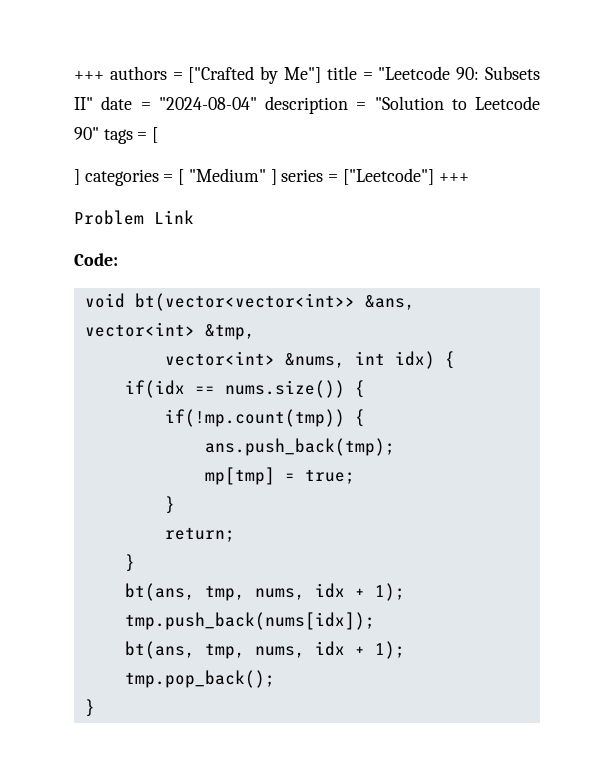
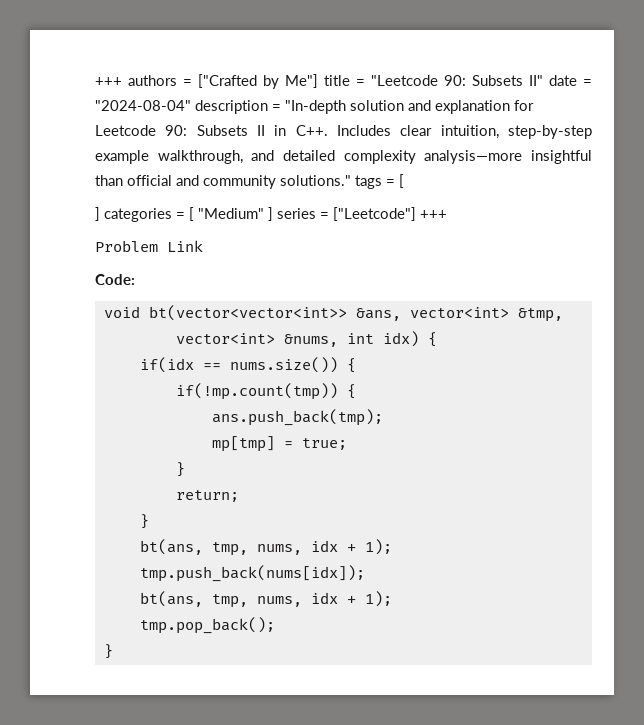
[374,96,540,110] [74,127,99,140] "Solution to Leetcode 90" -> [285,100,534,114] [95,125,592,139] [95,150,592,164] [95,175,351,189] "In-depth solution and explanation for Leetcode 90: Subsets II in C++. Includes clear intuition, step-by-step example walkthrough, and detailed complexity analysis—more insightful than official and community solutions."

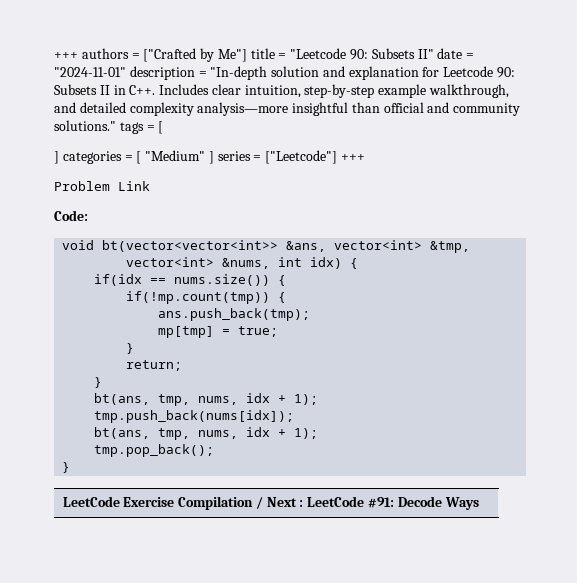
[95,100,191,111] "2024-08-04" -> [54,67,126,77] "2024-11-01"
(113, 651) none -> [62,496,479,510] // LeetCode Exercise Compilation / Next : LeetCode #91: Decode Ways

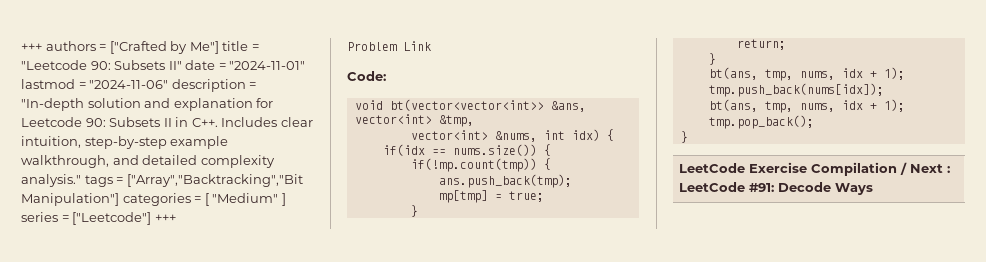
(126, 72) none -> [21,79,169,89] lastmod = "2024-11-06"
[197,102,521,116] [54,120,164,134] [54,151,59,164] analysis—more insightful than official and community solutions." tags = [ // ] -> [21,174,303,187] [21,193,119,206] analysis." tags = ["Array","Backtracking","Bit Manipulation"]

